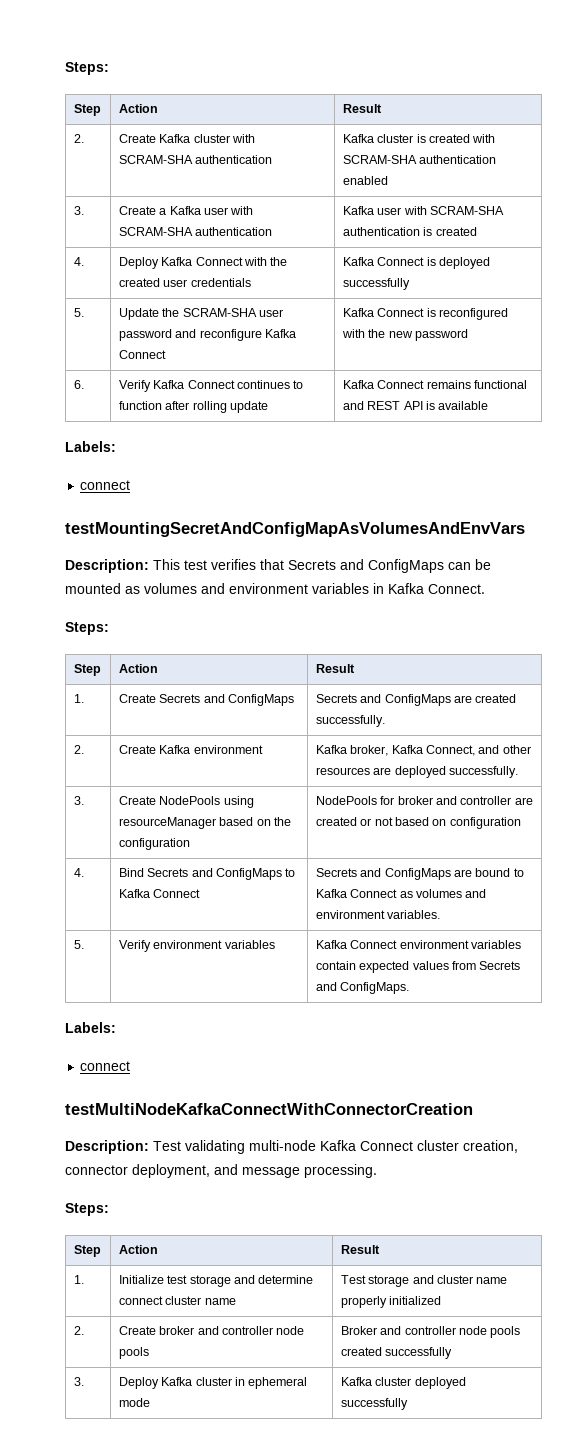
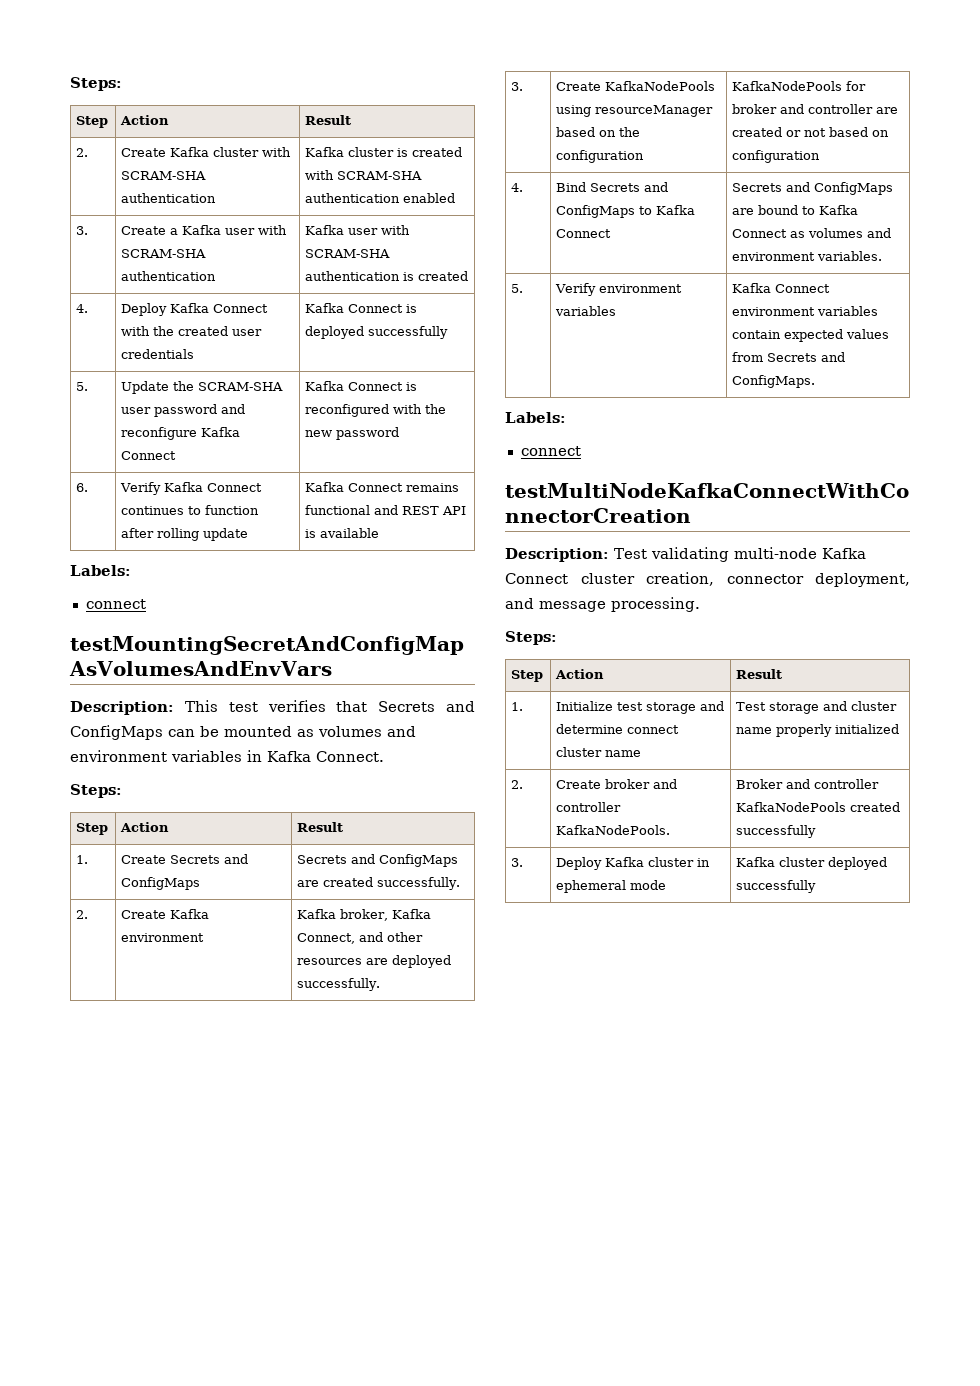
[159,796,221,805] NodePools -> [605,81,716,91] KafkaNodePools
[315,796,377,805] NodePools -> [732,81,843,91] KafkaNodePools
[276,1326,305,1335] [118,1347,149,1359] node pools -> [556,825,671,835] KafkaNodePools.
[458,1326,521,1338] node pools -> [736,802,847,812] KafkaNodePools

